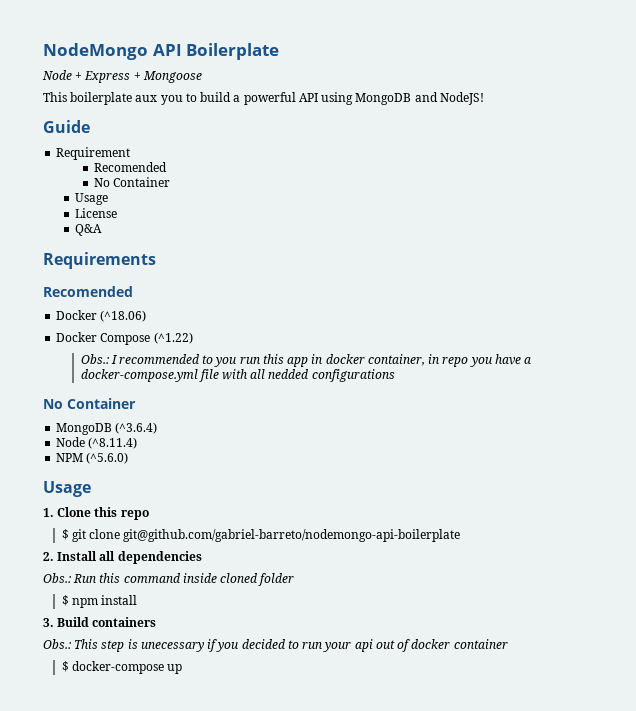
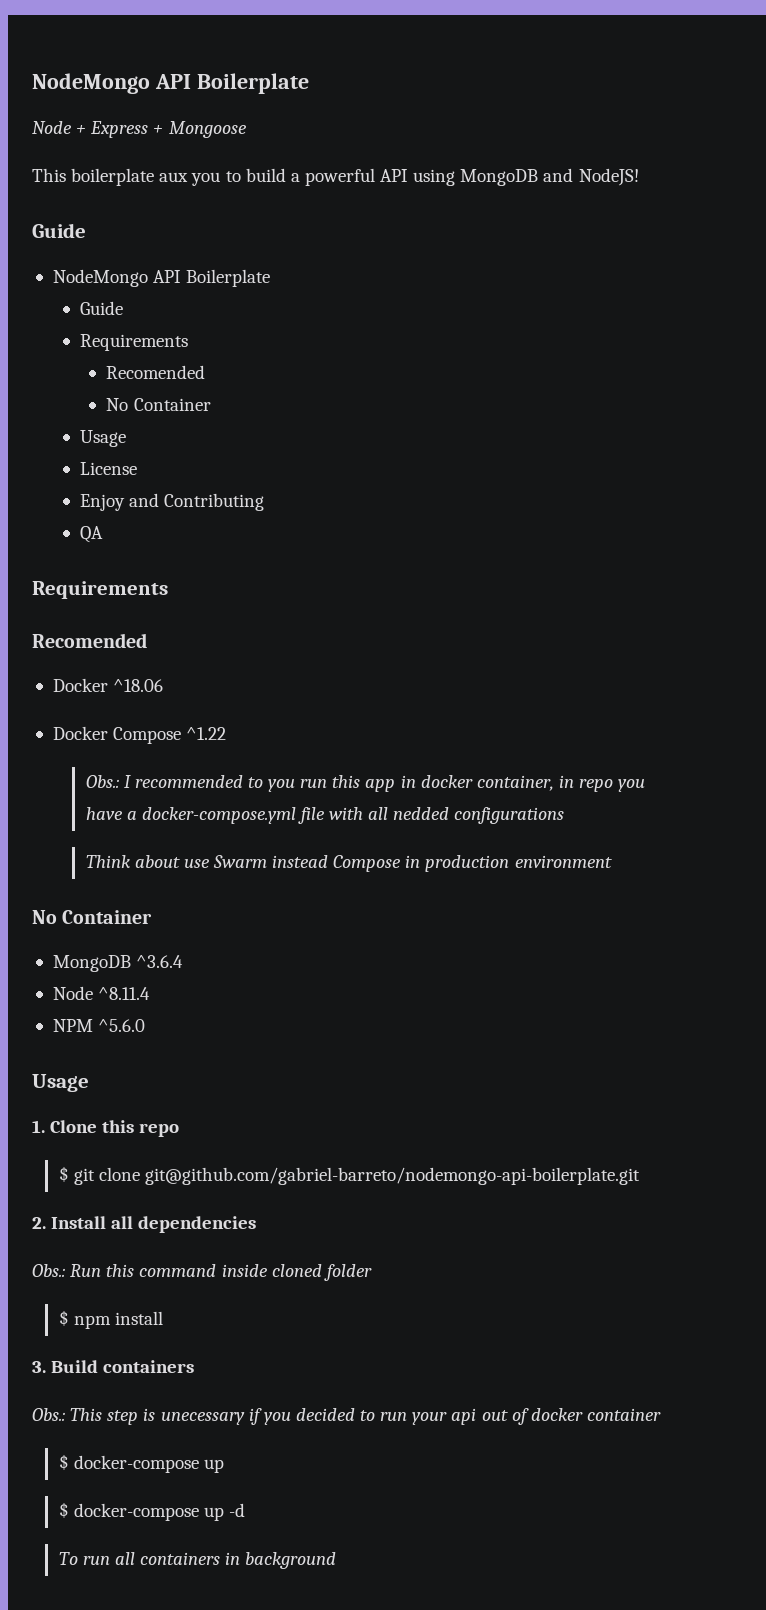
[56,147,131,160] Requirement -> [52,269,271,287] [79,301,123,315] [79,334,188,351] NodeMongo API Boilerplate // Guide // Requirements
[74,224,102,236] Q&A -> [79,493,264,511] [79,526,103,543] Enjoy and Contributing // QA
[100,310,147,322] (^18.06) -> [113,679,164,692] ^18.06
[153,332,193,344] (^1.22) -> [186,727,227,740] ^1.22
(395, 375) none -> [85,855,612,872] // Think about use Swarm instead Compose in production environment
[115,422,158,434] [56,437,138,449] (^3.6.4) // Node (^8.11.4) -> [136,955,184,968] [52,986,151,1000] ^3.6.4 // Node ^8.11.4
[86,452,129,464] (^5.6.0) -> [98,1019,146,1032] ^5.6.0
[123,529,461,542] git@github.com/gabriel-barreto/nodemongo-api-boilerplate -> [145,1167,641,1185] git@github.com/gabriel-barreto/nodemongo-api-boilerplate.git
(183, 669) none -> [58,1502,246,1521] [58,1552,337,1569] // $ docker-compose up -d // To run all containers in background

